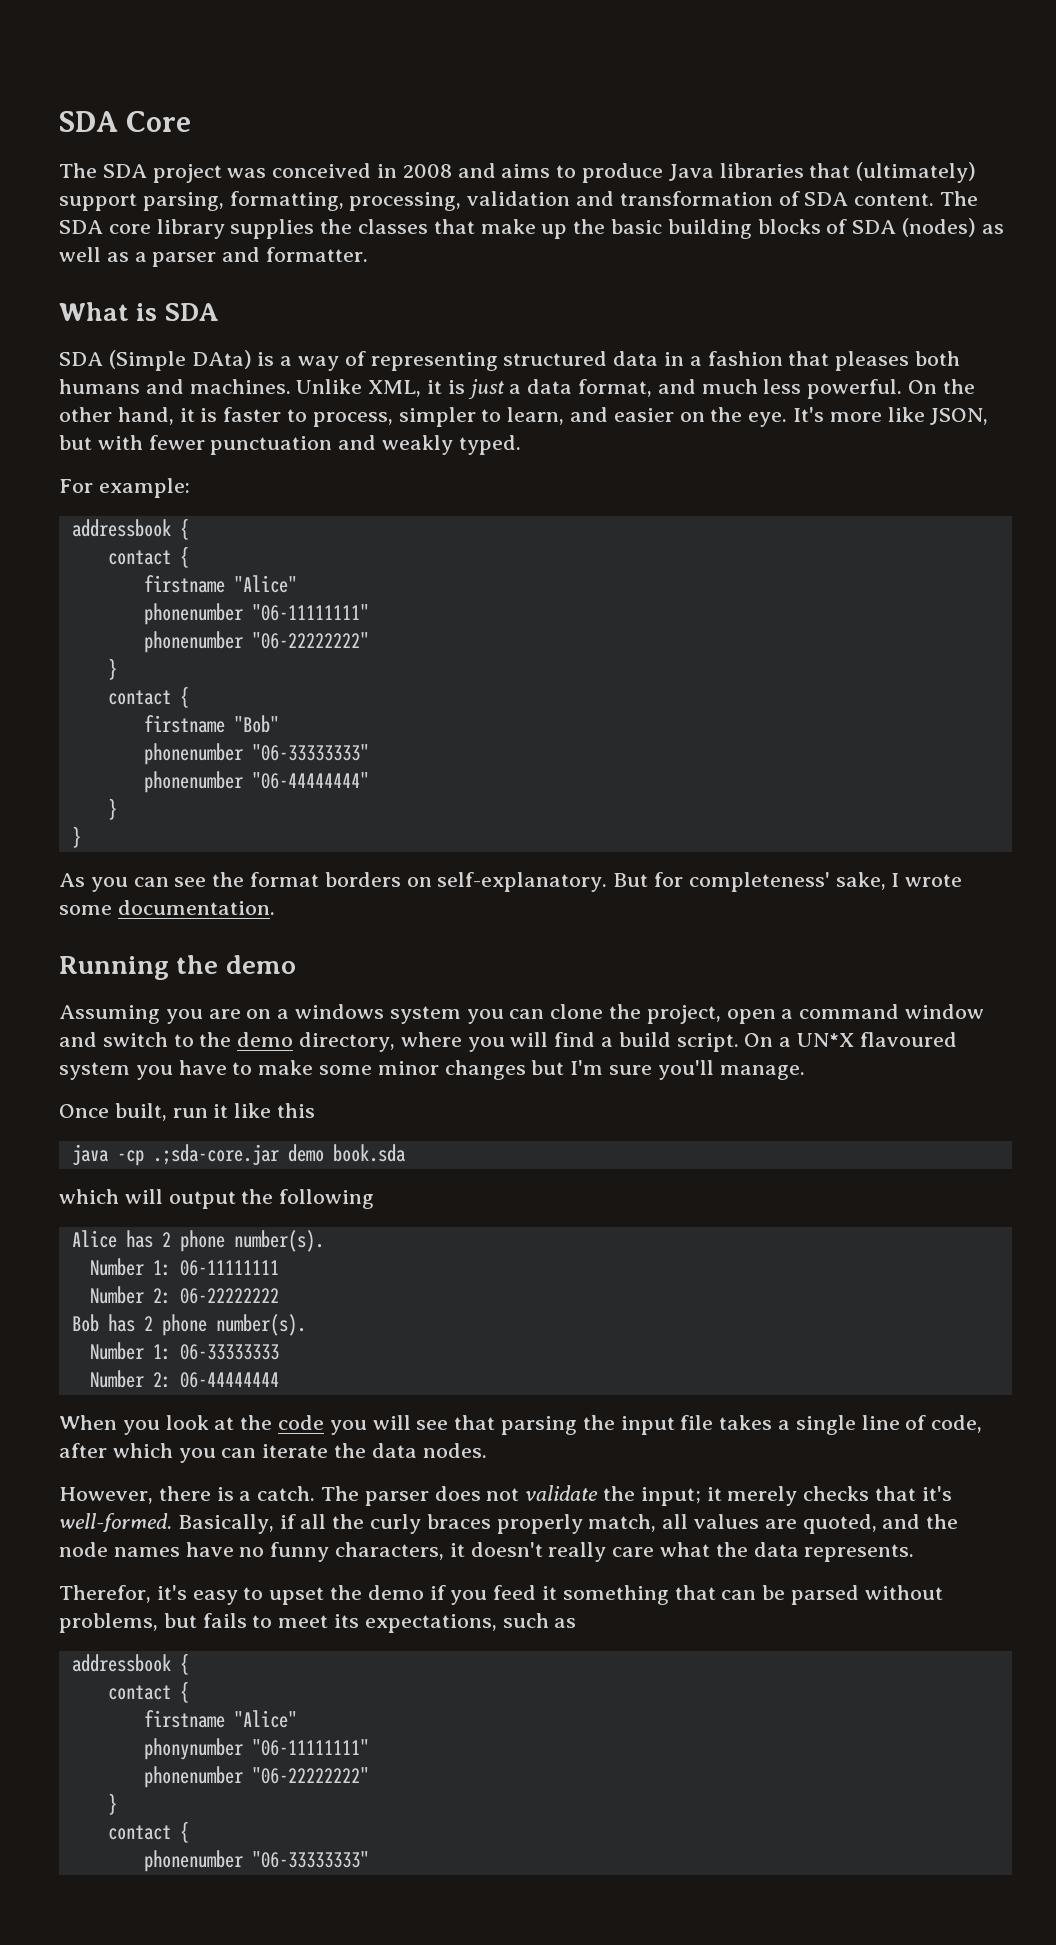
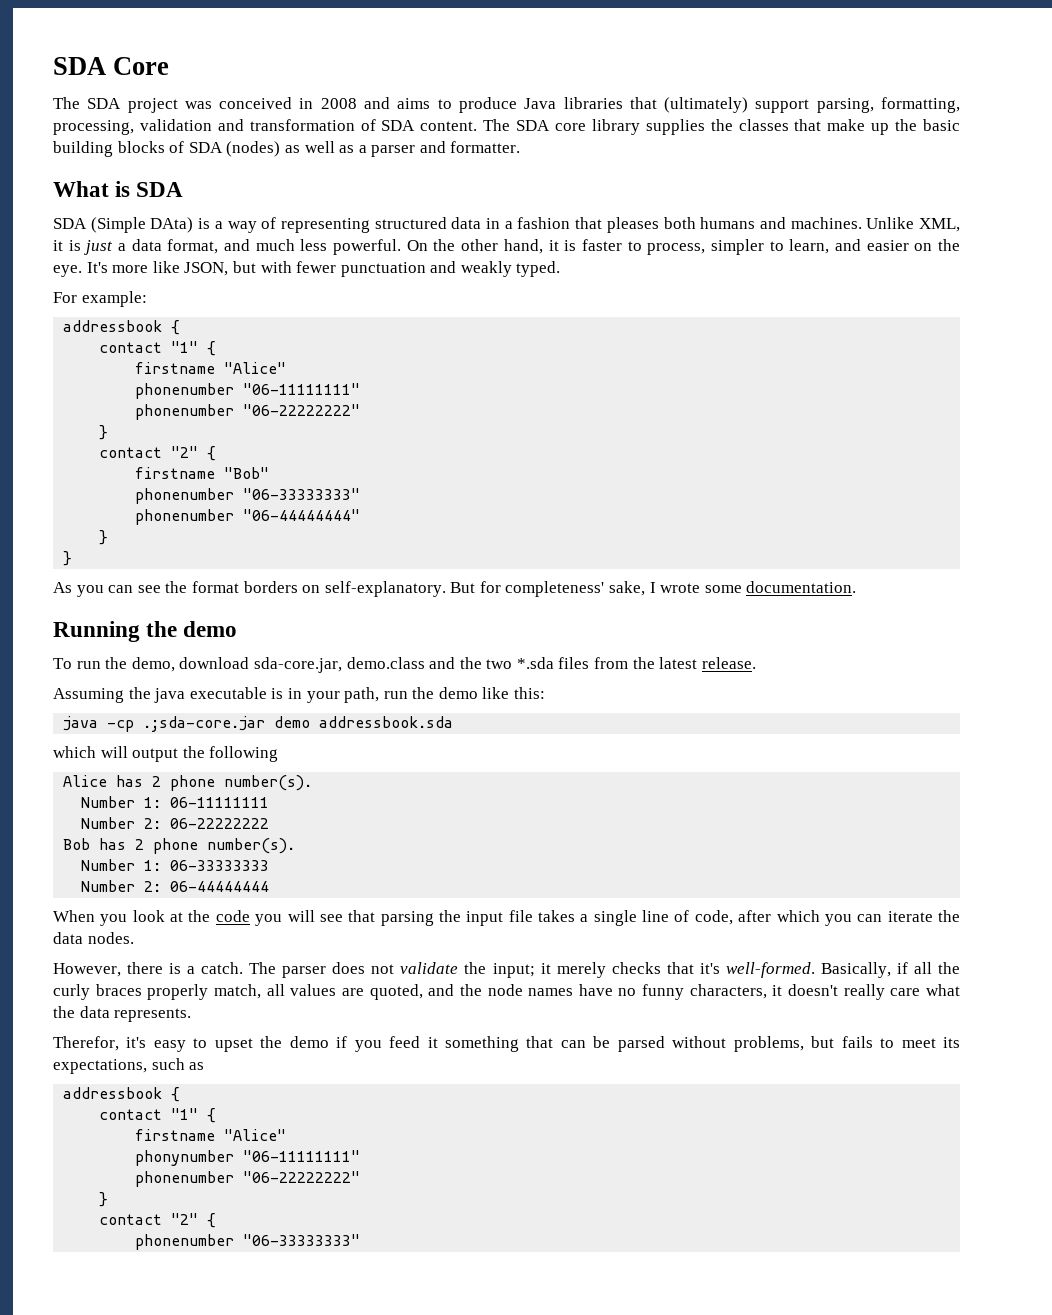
(171, 557) none -> [171,341,199,353] "1"
(171, 697) none -> [171,446,199,458] "2"
[59,1004,985,1024] [59,1032,957,1052] [59,1060,805,1080] [59,1103,316,1121] Assuming you are on a windows system you can clone the project, open a command window and switch to the demo directory, where you will find a build script. On a UN*X flavoured system you have to make some minor changes but I'm sure you'll manage. // Once built, run it like this -> [53,657,756,673] [53,687,546,703] To run the demo, download sda-core.jar, demo.class and the two *.sda files from the latest release. // Assuming the java executable is in your path, run the demo like this:
[332,1144,406,1162] book.sda -> [319,716,454,728] addressbook.sda
(171, 1692) none -> [171,1108,199,1120] "1"
(171, 1832) none -> [171,1213,199,1225] "2"

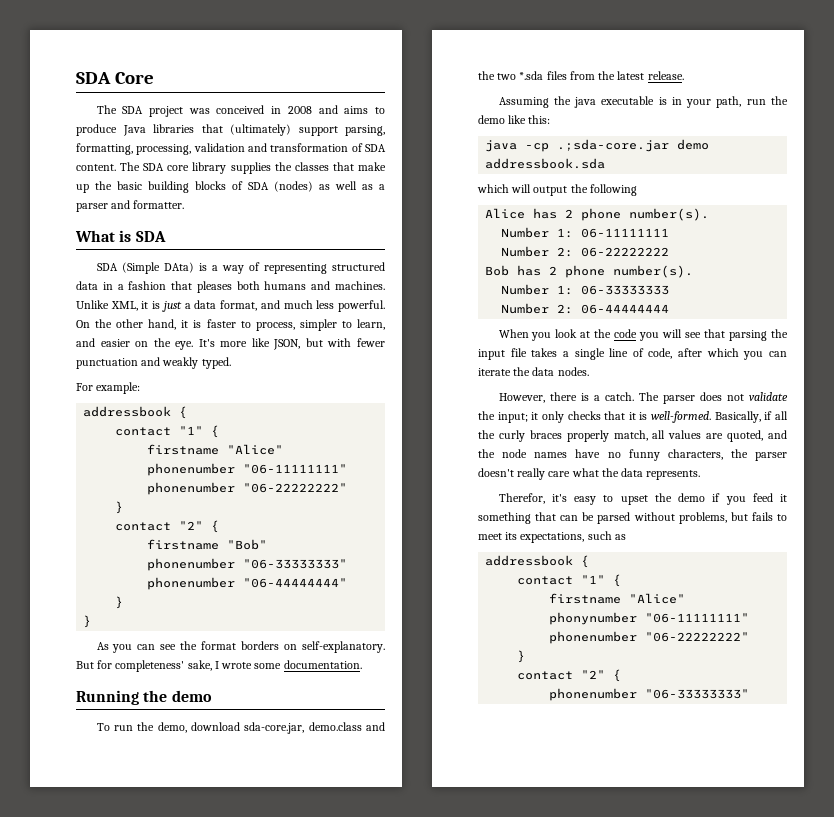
[556,962,606,978] merely -> [541,411,564,423] only
[699,963,720,974] it's -> [628,412,648,420] it is
[772,985,783,996] it -> [730,449,787,461] the parser

